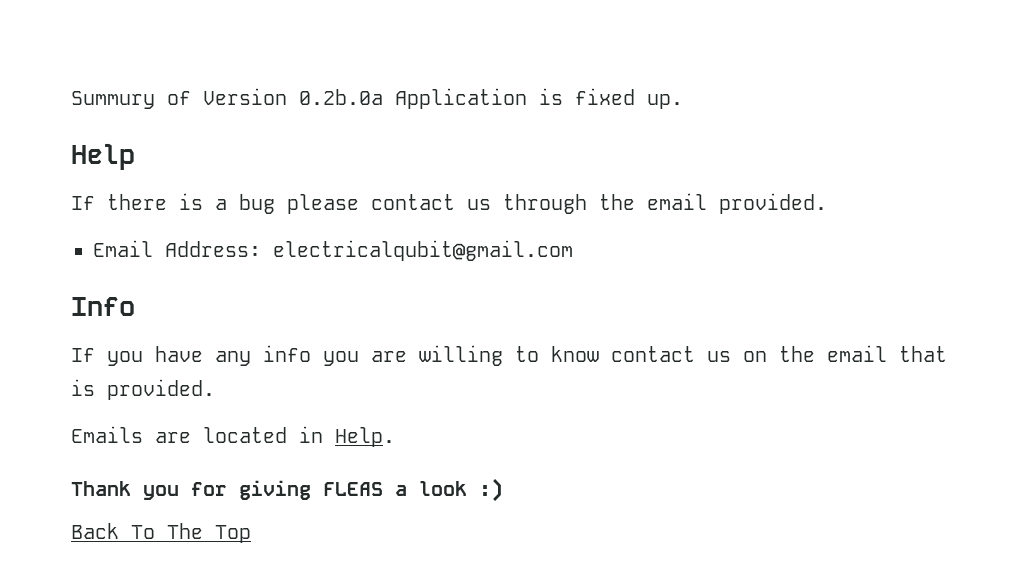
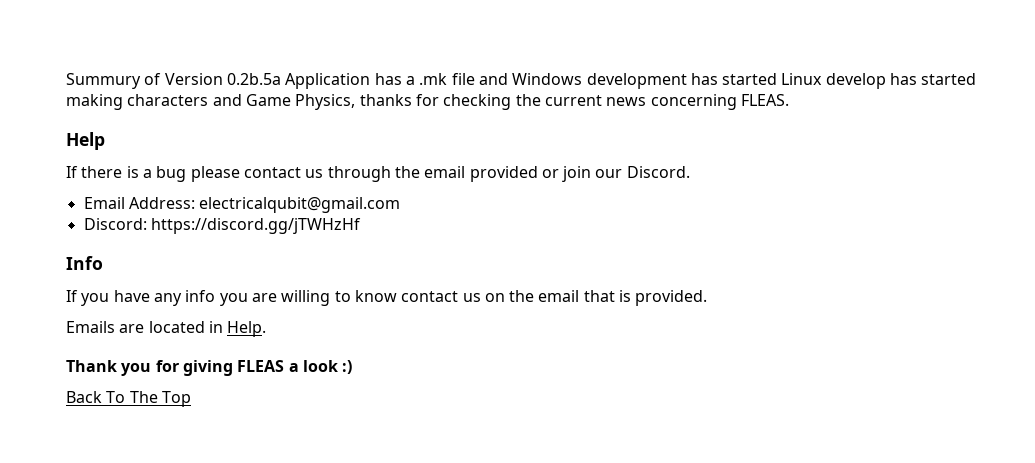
[299,88,683,109] 0.2b.0a Application is fixed up. -> [226,73,977,89] [66,94,789,110] 0.2b.5a Application has a .mk file and Windows development has started Linux develop has started making characters and Game Physics, thanks for checking the current news concerning FLEAS.
[719,193,827,214] provided. -> [469,166,690,182] provided or join our Discord.
(573, 250) none -> [83,218,361,234] // Discord: https://discord.gg/jTWHzHf

